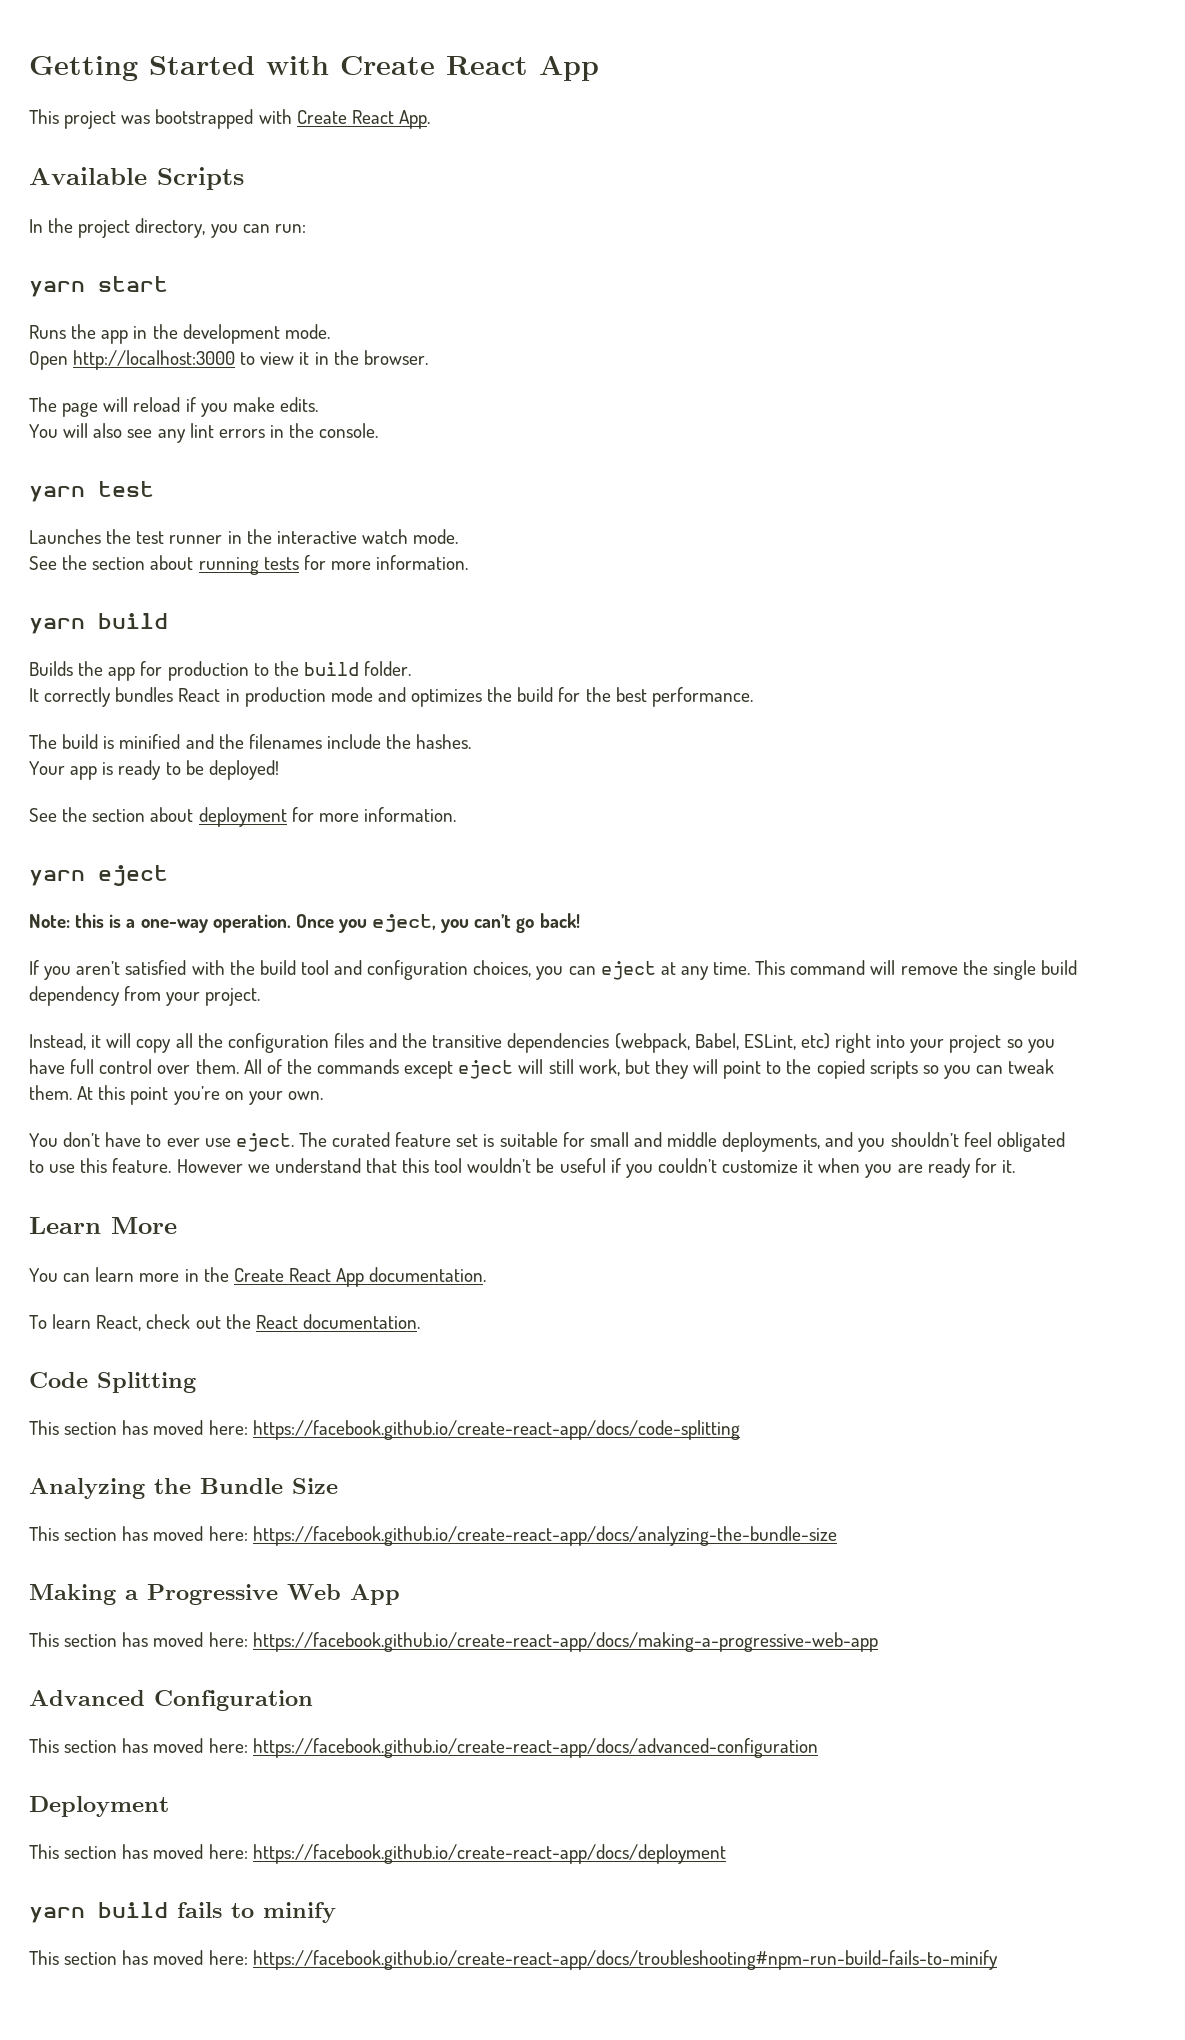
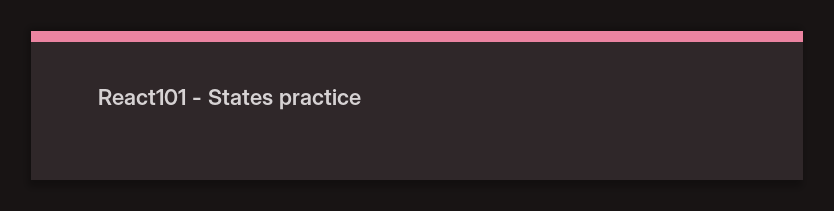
[29,56,599,81] [29,109,430,129] [29,167,244,190] [29,218,306,238] [29,276,168,297] [29,324,330,344] [29,350,428,370] [29,397,318,417] [29,423,379,443] [29,481,154,502] [29,529,459,544] [29,555,469,575] [29,613,168,634] [29,661,412,681] [29,687,753,707] [29,734,472,749] [29,760,279,780] [29,807,456,827] [29,865,168,886] [29,913,580,933] [29,960,1077,980] [29,986,261,1006] [29,1033,1055,1053] [29,1059,1055,1079] [29,1085,323,1105] [29,1132,1065,1152] [29,1158,1015,1178] [29,1217,177,1234] [29,1267,487,1287] [29,1314,420,1331] [29,1372,196,1393] [29,1420,740,1440] [29,1478,338,1499] [29,1526,837,1546] [29,1584,400,1605] [29,1632,878,1652] [29,1690,313,1711] [29,1738,818,1758] [29,1796,169,1817] [29,1844,726,1864] [29,1902,336,1923] [29,1950,998,1970] Getting Started with Create React App // This project was bootstrapped with Create React App. // Available Scripts // In the project directory, you can run: // yarn start // Runs the app in the development mode. // Open http://localhost:3000 to view it in the browser. // The page will reload if you make edits. // You will also see any lint errors in the console. // yarn test // Launches the test runner in the interactive watch mode. // See the section about running tests for more information. // yarn build // Builds the app for production to the build folder. // It correctly bundles React in production mode and optimizes the build for the best performance. // The build is minified and the filenames include the hashes. // Your app is ready to be deployed! // See the section about deployment for more information. // yarn eject // Note: this is a one-way operation. Once you eject, you can’t go back! // If you aren’t satisfied with the build tool and configuration choices, you can eject at any time. This command will remove the single build dependency from your project. // Instead, it will copy all the configuration files and the transitive dependencies (webpack, Babel, ESLint, etc) right into your project so you have full control over them. All of the commands except eject will still work, but they will point to the copied scripts so you can tweak them. At this point you’re on your own. // You don’t have to ever use eject. The curated feature set is suitable for small and middle deployments, and you shouldn’t feel obligated to use this feature. However we understand that this tool wouldn’t be useful if you couldn’t customize it when you are ready for it. // Learn More // You can learn more in the Create React App documentation. // To learn React, check out the React documentation. // Code Splitting // This section has moved here: https://facebook.github.io/create-react-app/docs/code-splitting // Analyzing the Bundle Size // This section has moved here: https://facebook.github.io/create-react-app/docs/analyzing-the-bundle-size // Making a Progressive Web App // This section has moved here: https://facebook.github.io/create-react-app/docs/making-a-progressive-web-app // Advanced Configuration // This section has moved here: https://facebook.github.io/create-react-app/docs/advanced-configuration // Deployment // This section has moved here: https://facebook.github.io/create-react-app/docs/deployment // yarn build fails to minify // This section has moved here: https://facebook.github.io/create-react-app/docs/troubleshooting#npm-run-build-fails-to-minify -> [98,89,361,110] React101 - States practice

